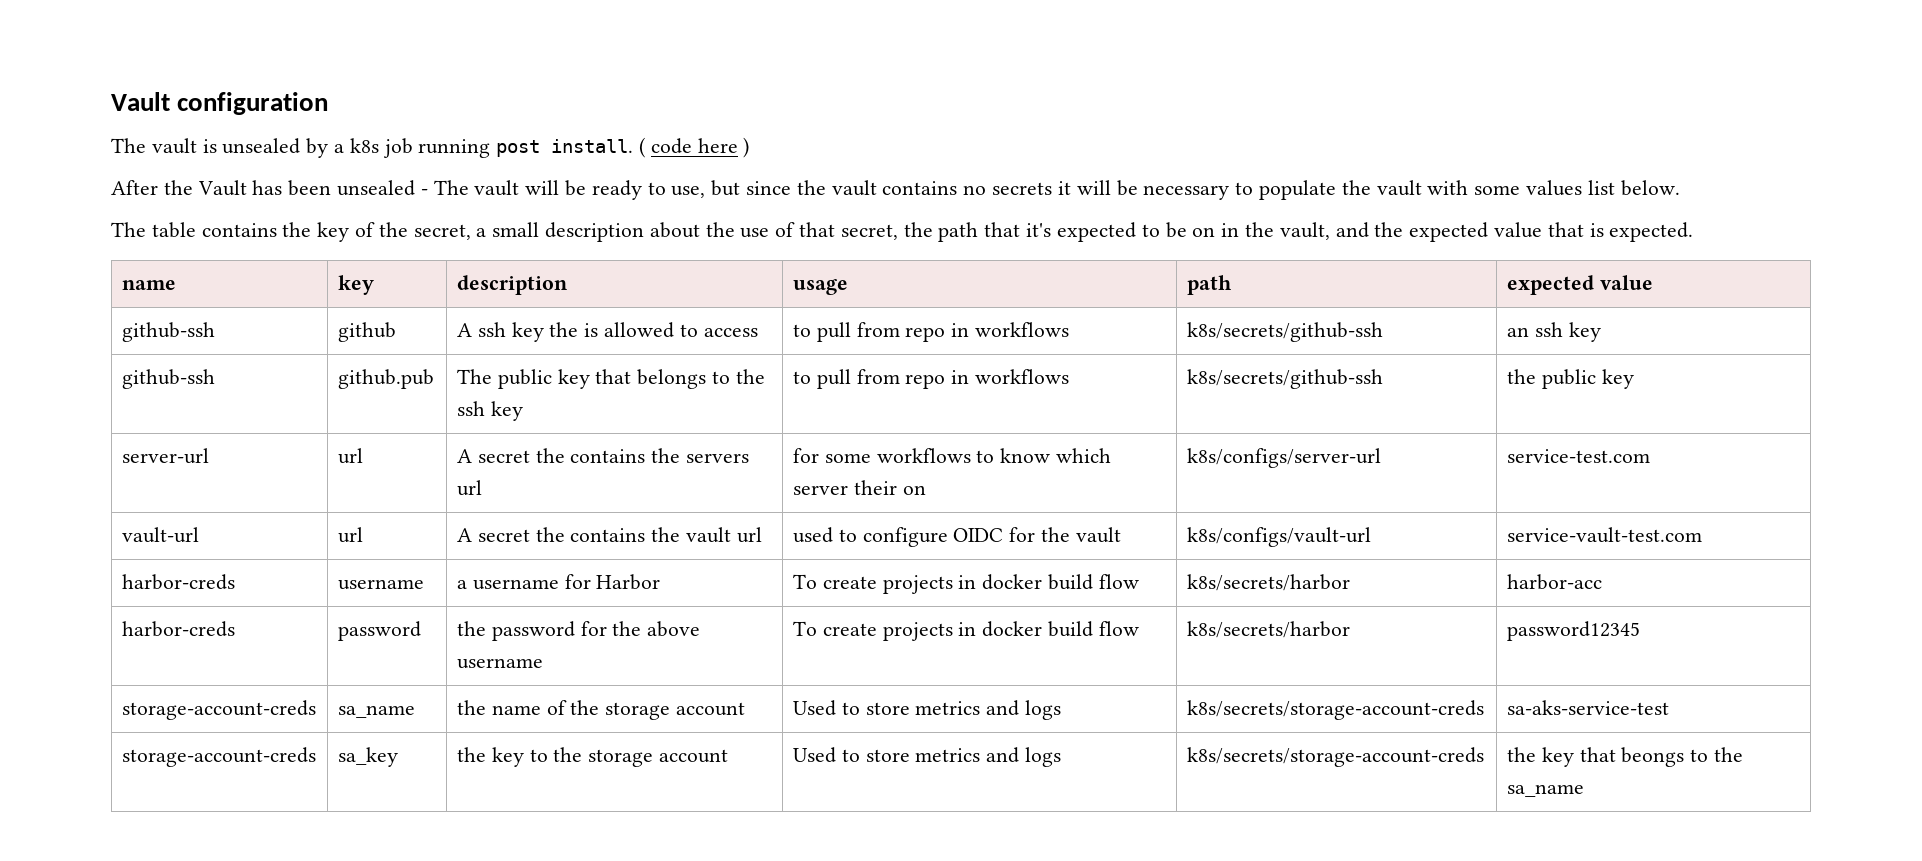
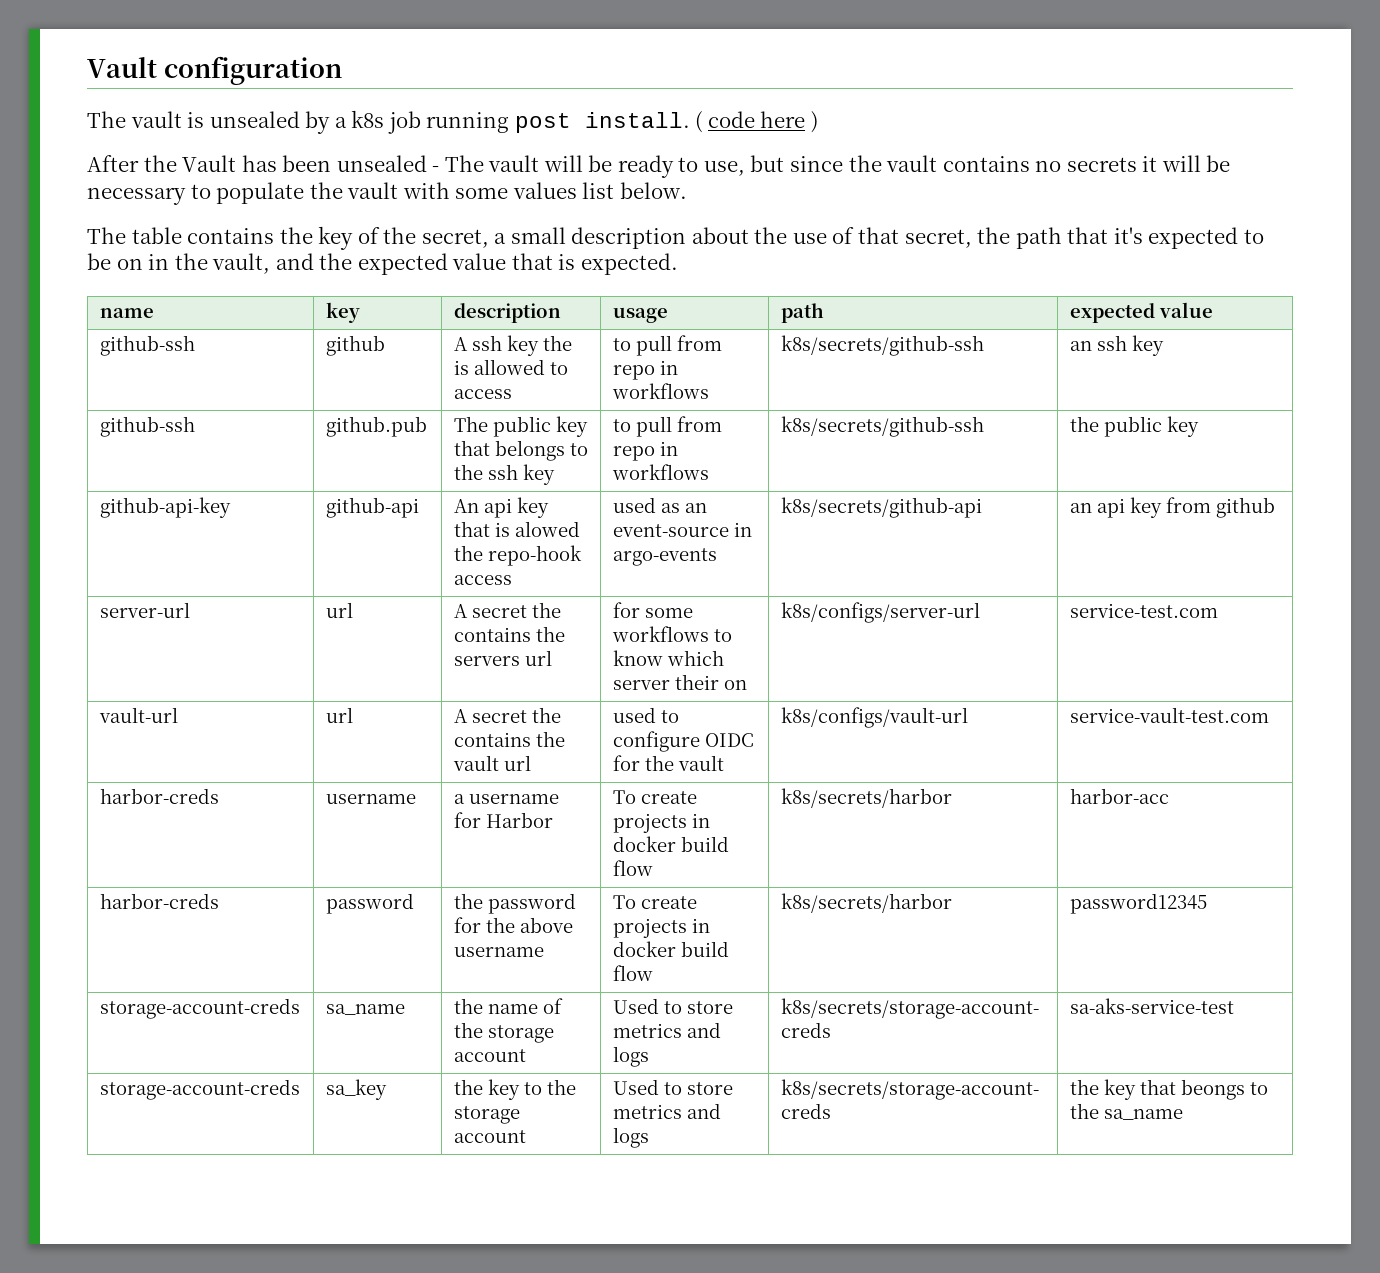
(1634, 379) none -> [99,497,231,518] [325,497,419,518] [453,497,549,518] [453,521,580,537] [453,545,582,566] [453,575,512,585] [612,497,707,513] [612,522,752,537] [612,548,717,566] [780,497,982,518] [1069,497,1275,518] // github-api-key | github-api | An api key that is alowed the repo-hook access | used as an event-source in argo-events | k8s/secrets/github-api | an api key from github

